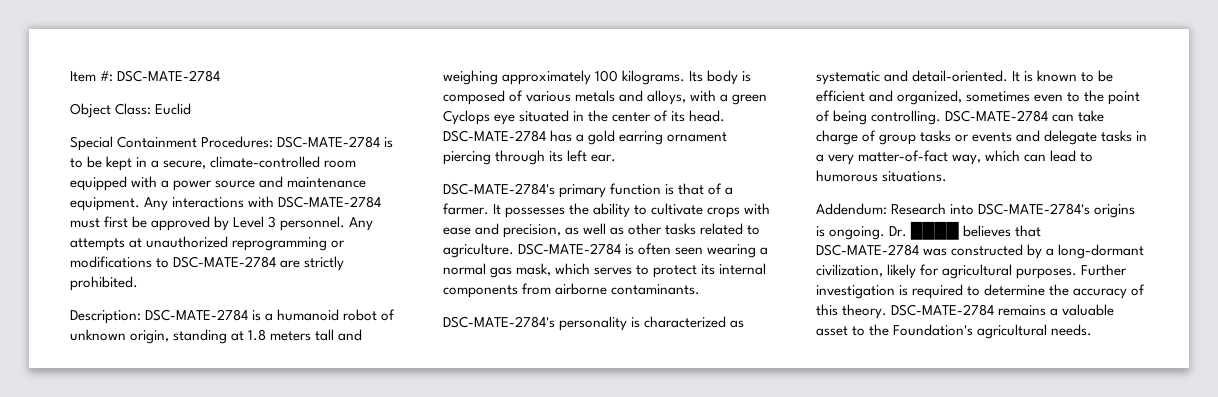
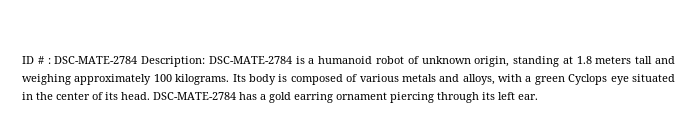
[70,70,221,82] [70,103,192,118] [70,136,394,151] [70,156,357,171] [70,176,367,191] [70,196,382,211] [70,216,374,231] [70,236,346,251] [70,256,345,271] [70,276,138,291] Item #: DSC-MATE-2784 // Object Class: Euclid // Special Containment Procedures: DSC-MATE-2784 is to be kept in a secure, climate-controlled room equipped with a power source and maintenance equipment. Any interactions with DSC-MATE-2784 must first be approved by Level 3 personnel. Any attempts at unauthorized reprogramming or modifications to DSC-MATE-2784 are strictly prohibited. // -> [22,56,138,64] ID # : DSC-MATE-2784
[443,183,734,198] [443,203,771,218] [443,223,761,238] [443,243,769,258] [443,263,767,278] [443,283,701,298] [443,316,745,331] [816,70,1114,85] [816,90,1141,105] [816,110,1105,125] [816,130,1148,145] [816,150,1094,165] [816,170,948,182] [816,203,1136,218] [816,221,1042,240] [816,244,1145,259] [816,264,1128,279] [816,284,1146,299] [816,304,1115,319] [816,324,1093,339] // DSC-MATE-2784's primary function is that of a farmer. It possesses the ability to cultivate crops with ease and precision, as well as other tasks related to agriculture. DSC-MATE-2784 is often seen wearing a normal gas mask, which serves to protect its internal components from airborne contaminants. // DSC-MATE-2784's personality is characterized as systematic and detail-oriented. It is known to be efficient and organized, sometimes even to the point of being controlling. DSC-MATE-2784 can take charge of group tasks or events and delegate tasks in a very matter-of-fact way, which can lead to humorous situations. // Addendum: Research into DSC-MATE-2784's origins is ongoing. Dr. ████ believes that DSC-MATE-2784 was constructed by a long-dormant civilization, likely for agricultural purposes. Further investigation is required to determine the accuracy of this theory. DSC-MATE-2784 remains a valuable asset to the Foundation's agricultural needs. -> (538, 97) none

